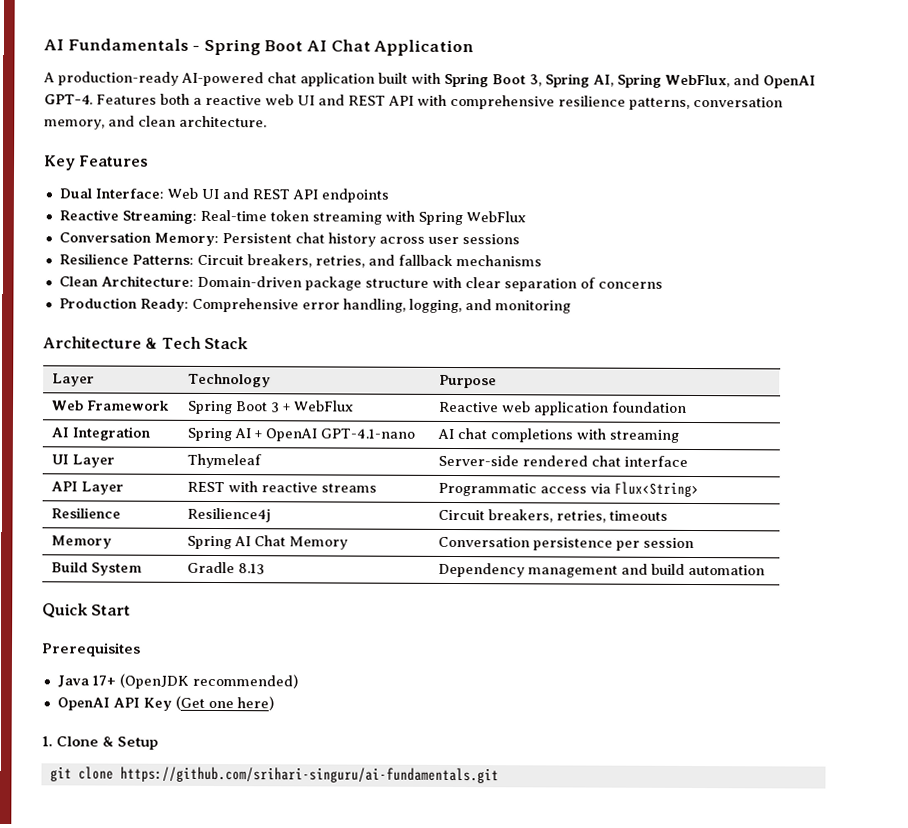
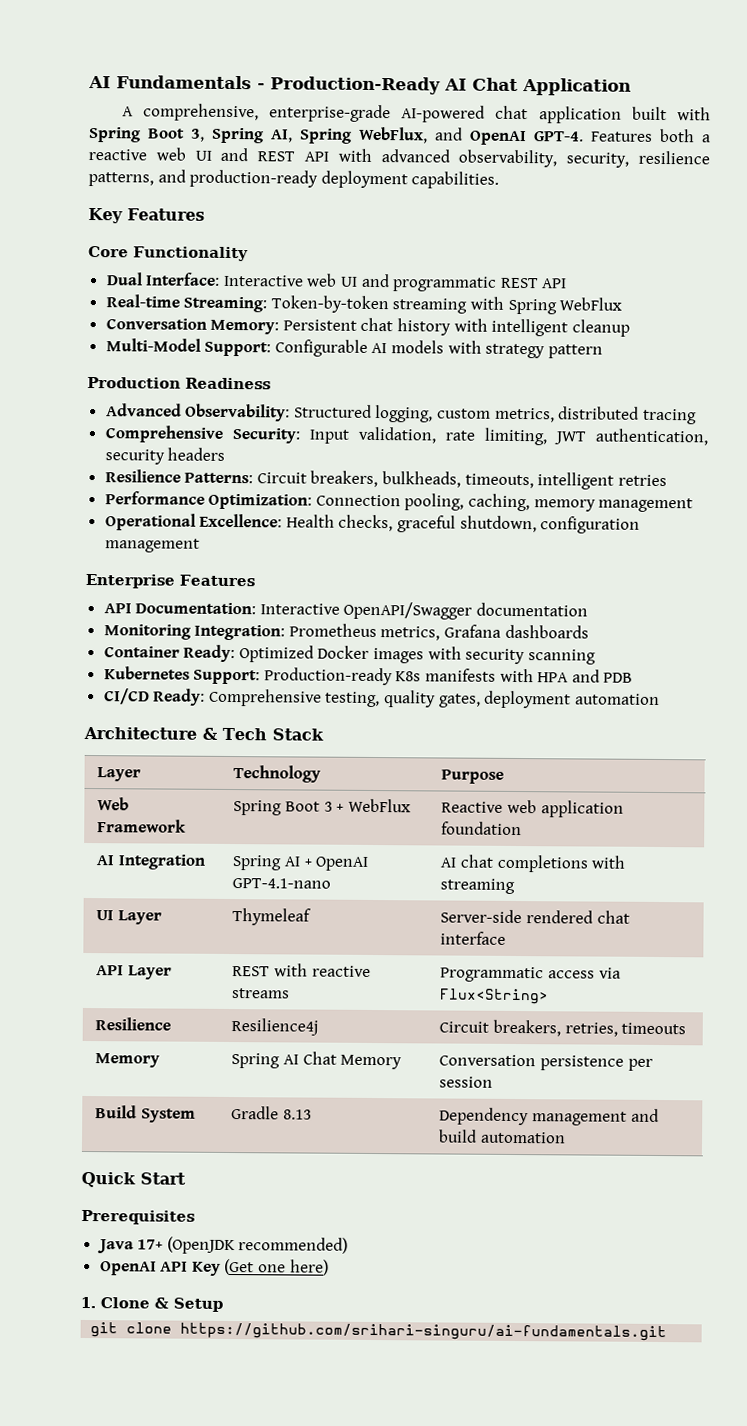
[203,38,304,56] Spring Boot -> [270,76,441,95] Production-Ready
[58,71,179,86] production-ready -> [142,103,392,123] comprehensive, enterprise-grade
[450,94,783,110] [44,115,267,130] comprehensive resilience patterns, conversation memory, and clean architecture. -> [380,149,710,168] [88,169,500,189] advanced observability, security, resilience patterns, and production-ready deployment capabilities.
(150, 161) none -> [88,245,249,262] // Core Functionality
[166,187,389,203] [58,209,309,224] Web UI and REST API endpoints // Reactive Streaming: Real-time token -> [222,273,568,292] [105,294,389,314] Interactive web UI and programmatic REST API // Real-time Streaming: Token-by-token
[378,234,520,245] [58,253,542,268] [58,275,663,292] [58,297,571,314] across user sessions // Resilience Patterns: Circuit breakers, retries, and fallback mechanisms // Clean Architecture: Domain-driven package structure with clear separation of concerns // Production Ready: Comprehensive error handling, logging, and monitoring -> [453,318,630,337] [105,338,603,359] [87,376,271,390] [105,403,697,425] [104,425,708,446] [104,447,226,465] [104,469,667,490] [104,491,694,513] [104,513,641,534] [104,538,200,553] [85,573,255,589] [103,601,589,620] [103,623,589,641] [103,644,596,665] [103,666,634,686] [103,688,660,709] with intelligent cleanup // Multi-Model Support: Configurable AI models with strategy pattern // Production Readiness // Advanced Observability: Structured logging, custom metrics, distributed tracing // Comprehensive Security: Input validation, rate limiting, JWT authentication, security headers // Resilience Patterns: Circuit breakers, bulkheads, timeouts, intelligent retries // Performance Optimization: Connection pooling, caching, memory management // Operational Excellence: Health checks, graceful shutdown, configuration management // Enterprise Features // API Documentation: Interactive OpenAPI/Swagger documentation // Monitoring Integration: Prometheus metrics, Grafana dashboards // Container Ready: Optimized Docker images with security scanning // Kubernetes Support: Production-ready K8s manifests with HPA and PDB // CI/CD Ready: Comprehensive testing, quality gates, deployment automation

